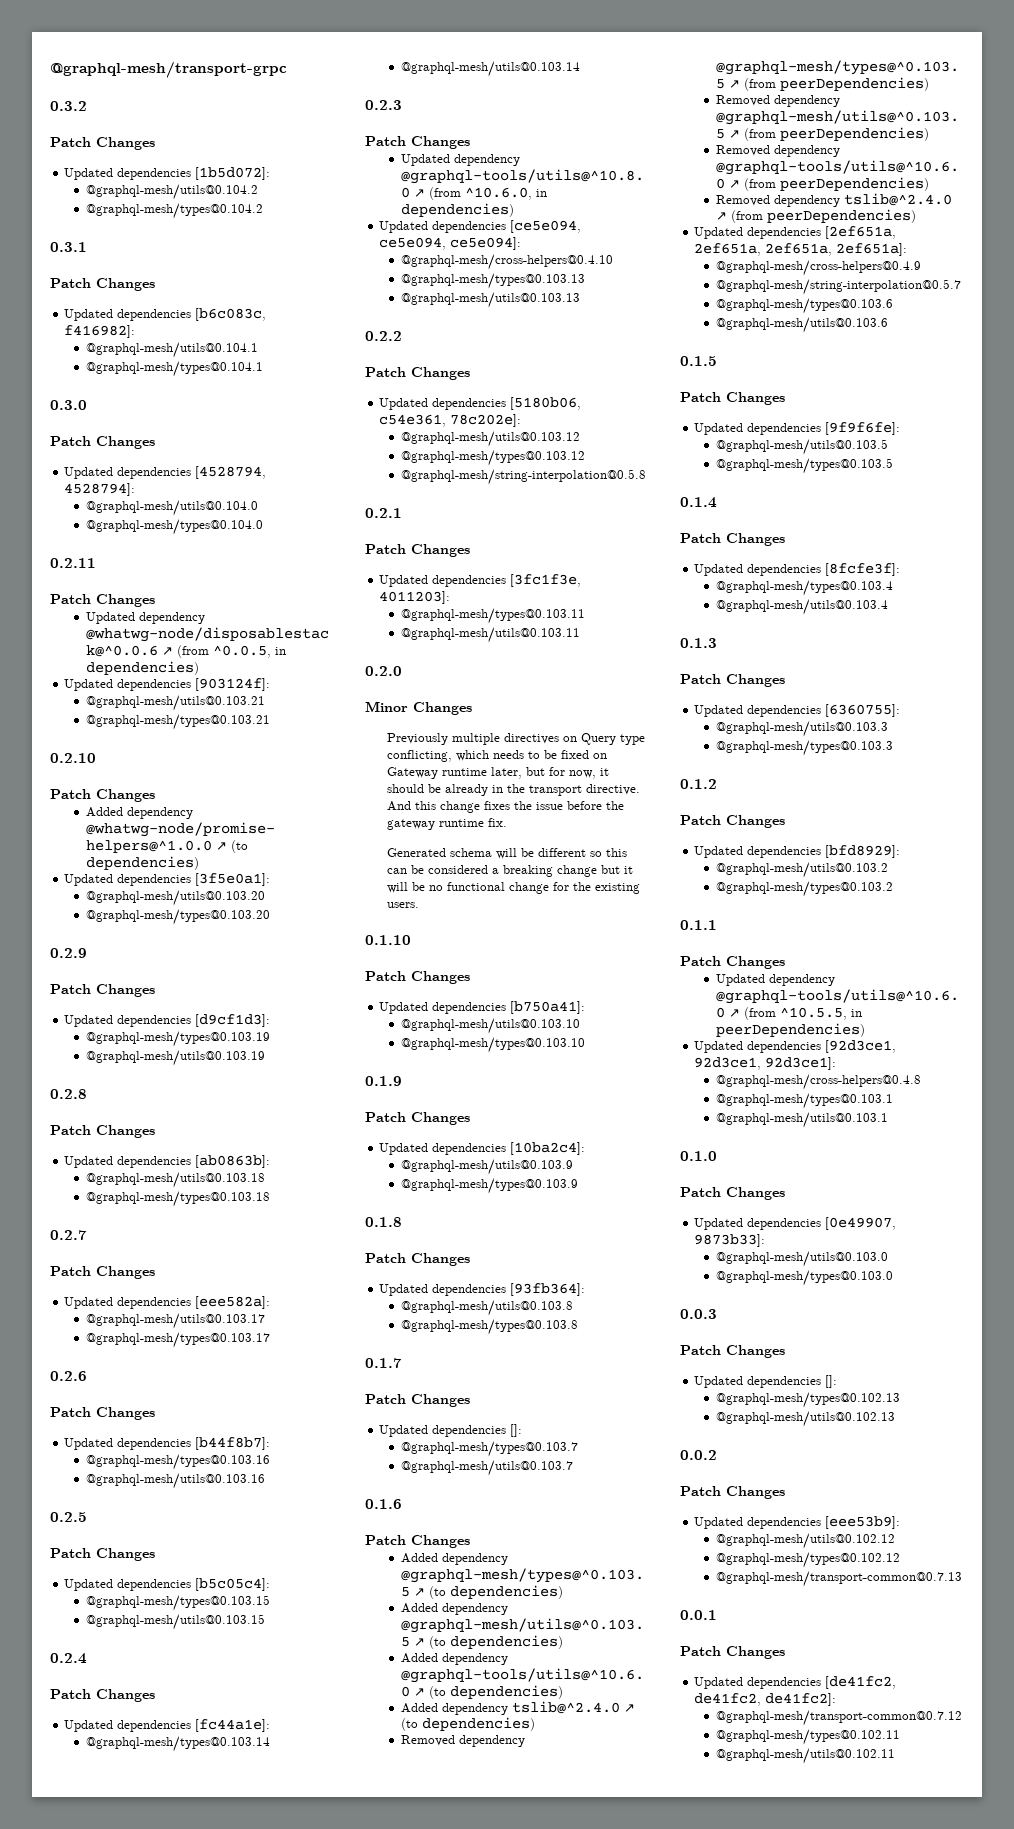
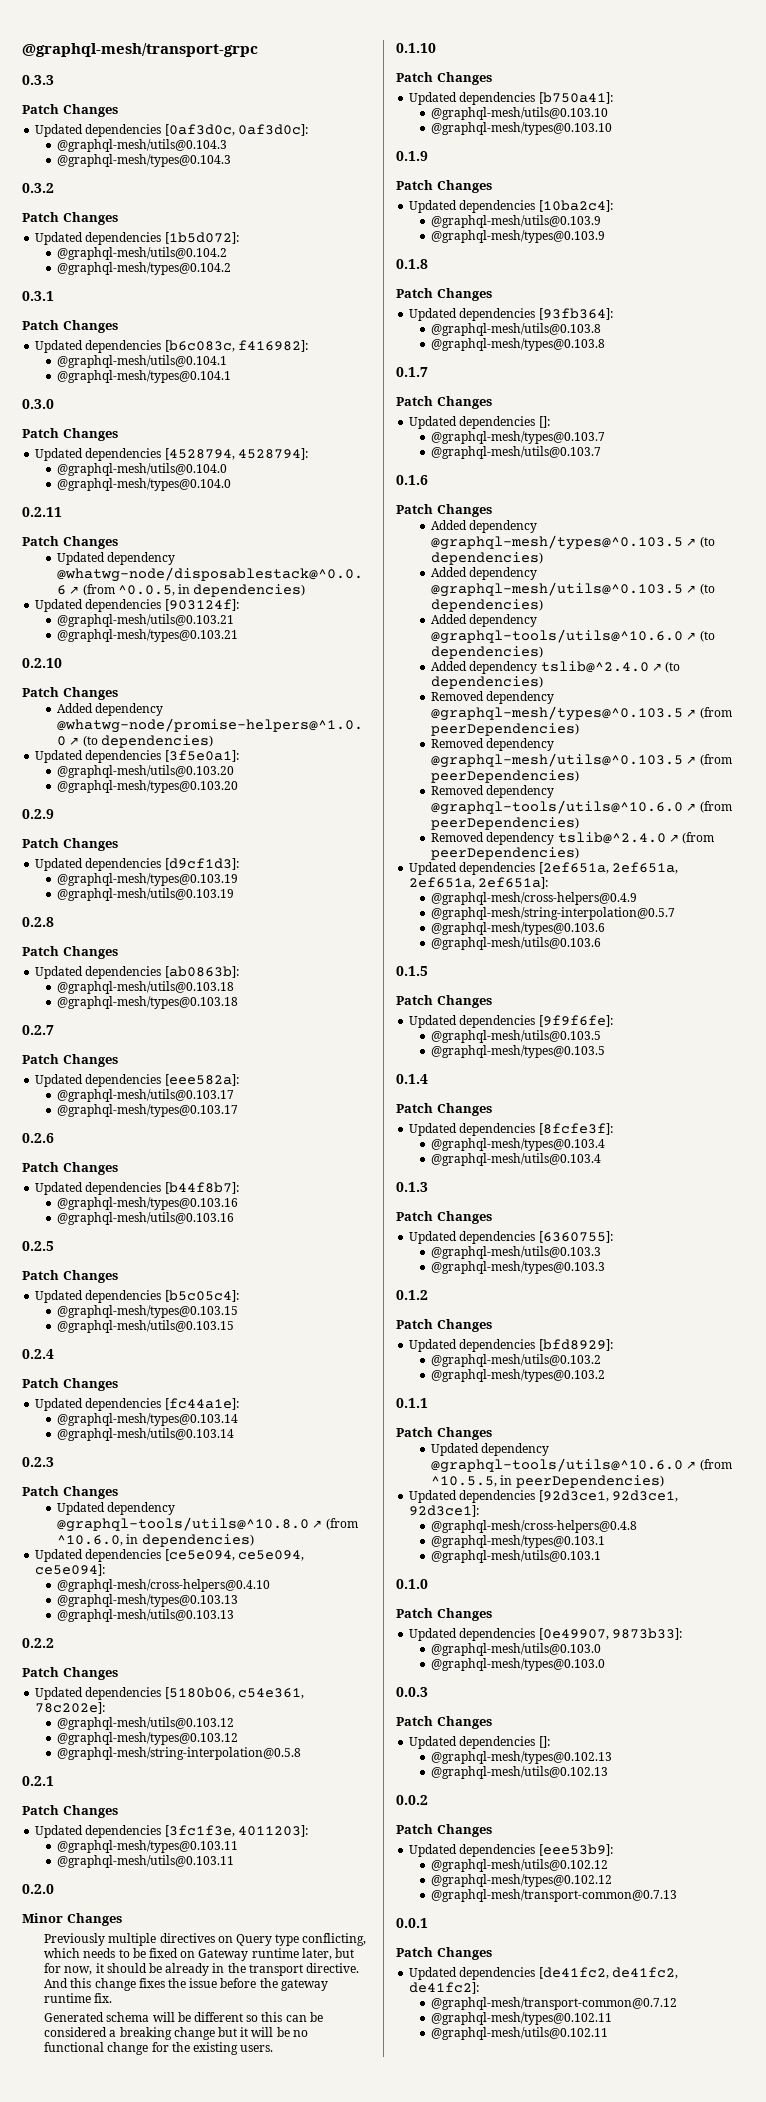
(287, 69) none -> [22,75,54,85] [22,104,118,117] [35,124,308,137] [57,139,228,152] [57,154,232,167] // 0.3.3 // Patch Changes // Updated dependencies [0af3d0c, 0af3d0c]: // @graphql-mesh/utils@0.104.3 // @graphql-mesh/types@0.104.3

